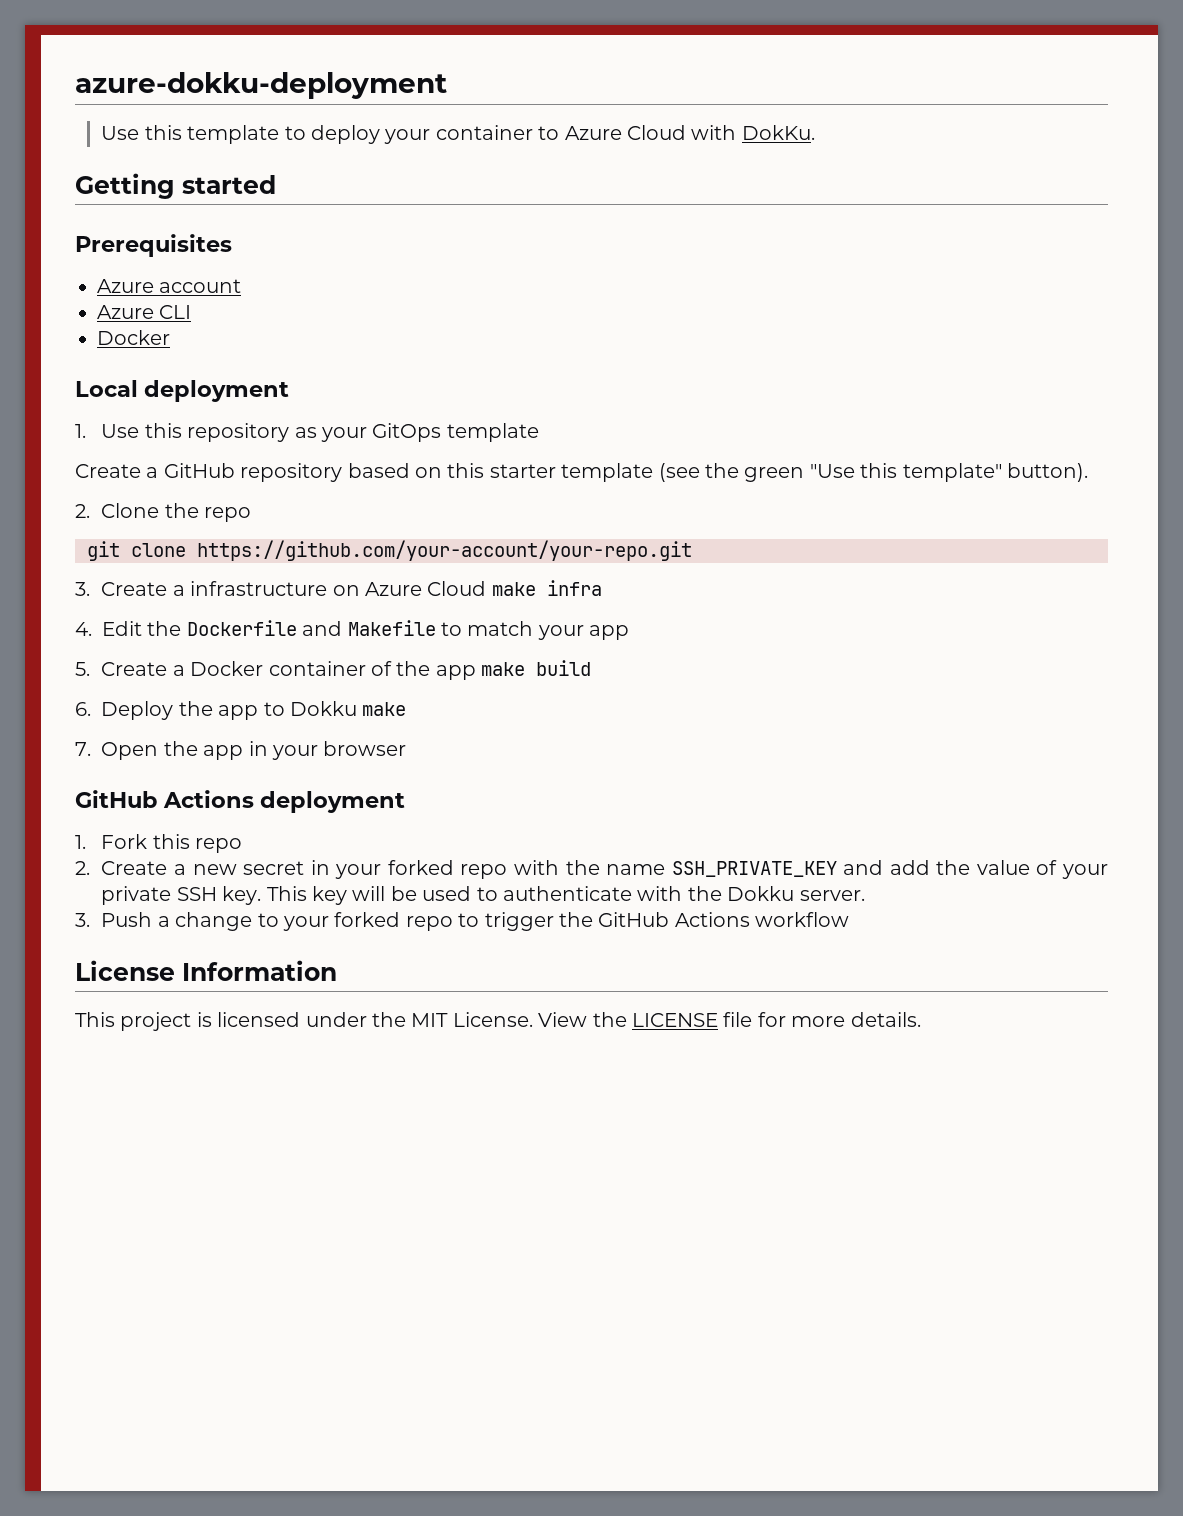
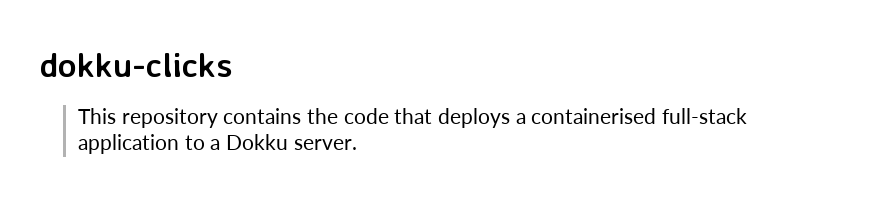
[75,72,447,99] [101,125,815,144] [75,173,276,199] [75,234,232,257] [97,279,242,293] [97,305,192,319] [97,330,170,345] [75,380,290,402] [75,423,539,442] [75,463,1088,482] [75,503,252,522] [87,540,692,561] [75,580,602,596] [75,620,630,640] [75,660,592,680] [75,701,407,720] [75,741,407,760] [75,790,406,813] [75,834,243,853] [75,860,1109,879] [101,886,865,905] [75,912,850,931] [75,960,337,981] [75,1012,921,1031] azure-dokku-deployment // Use this template to deploy your container to Azure Cloud with DokKu. // Getting started // Prerequisites // Azure account // Azure CLI // Docker // Local deployment // 1. Use this repository as your GitOps template // Create a GitHub repository based on this starter template (see the green "Use this template" button). // 2. Clone the repo // git clone https://github.com/your-account/your-repo.git // 3. Create a infrastructure on Azure Cloud make infra // 4. Edit the Dockerfile and Makefile to match your app // 5. Create a Docker container of the app make build // 6. Deploy the app to Dokku make // 7. Open the app in your browser // GitHub Actions deployment // 1. Fork this repo // 2. Create a new secret in your forked repo with the name SSH_PRIVATE_KEY and add the value of your private SSH key. This key will be used to authenticate with the Dokku server. // 3. Push a change to your forked repo to trigger the GitHub Actions workflow // License Information // This project is licensed under the MIT License. View the LICENSE file for more details. -> [39,53,233,77] [77,108,748,128] [77,134,357,154] dokku-clicks // This repository contains the code that deploys a containerised full-stack application to a Dokku server.

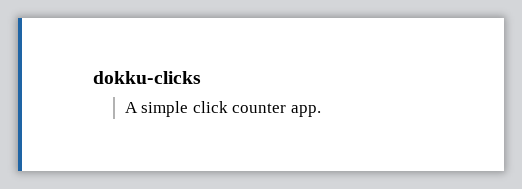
[77,108,748,128] [77,134,357,154] This repository contains the code that deploys a containerised full-stack application to a Dokku server. -> [124,101,322,117] A simple click counter app.

